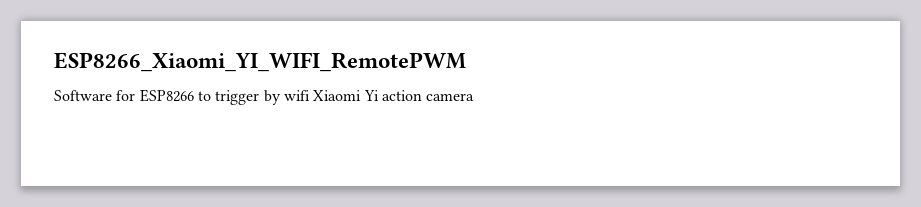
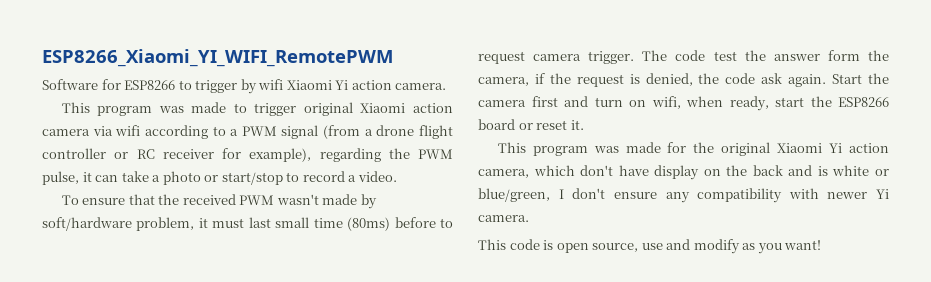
[426,93,475,101] camera -> [395,83,447,90] [61,102,453,116] [42,125,453,139] [42,148,453,162] [42,171,397,185] [61,194,377,209] [42,217,454,231] [478,50,889,64] [478,73,890,87] [478,96,889,111] [478,119,584,130] [497,142,889,156] [478,165,889,180] [478,188,889,203] [478,215,529,222] [478,239,822,254] camera. // This program was made to trigger original Xiaomi action camera via wifi according to a PWM signal (from a drone flight controller or RC receiver for example), regarding the PWM pulse, it can take a photo or start/stop to record a video. // To ensure that the received PWM wasn't made by soft/hardware problem, it must last small time (80ms) before to request camera trigger. The code test the answer form the camera, if the request is denied, the code ask again. Start the camera first and turn on wifi, when ready, start the ESP8266 board or reset it. // This program was made for the original Xiaomi Yi action camera, which don't have display on the back and is white or blue/green, I don't ensure any compatibility with newer Yi camera. // This code is open source, use and modify as you want!

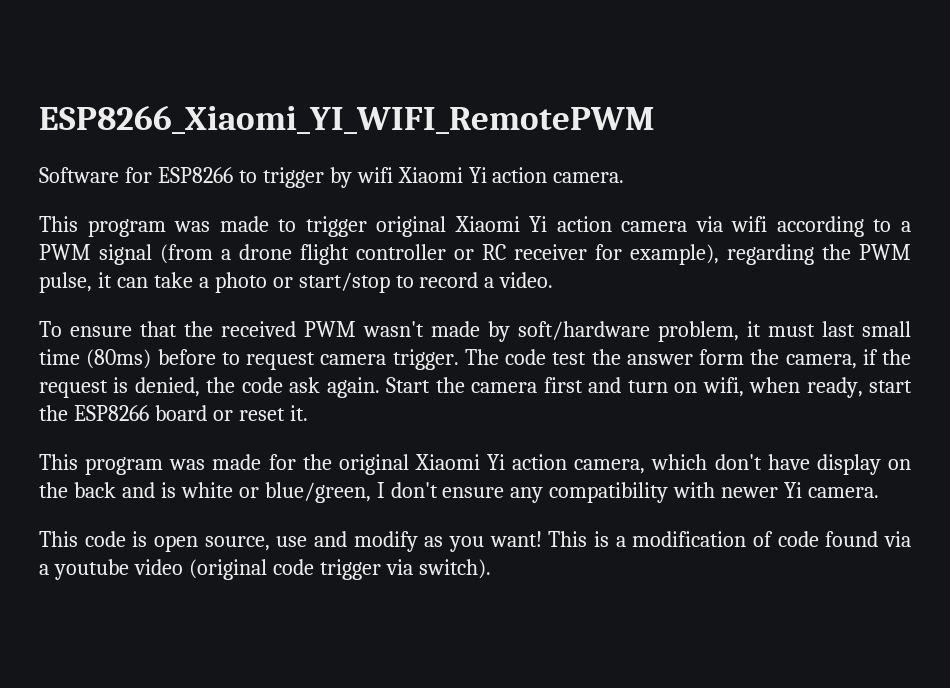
(406, 108) none -> [529,216,548,232] Yi
(822, 245) none -> [548,531,911,547] [39,559,491,580] This is a modification of code found via a youtube video (original code trigger via switch).

